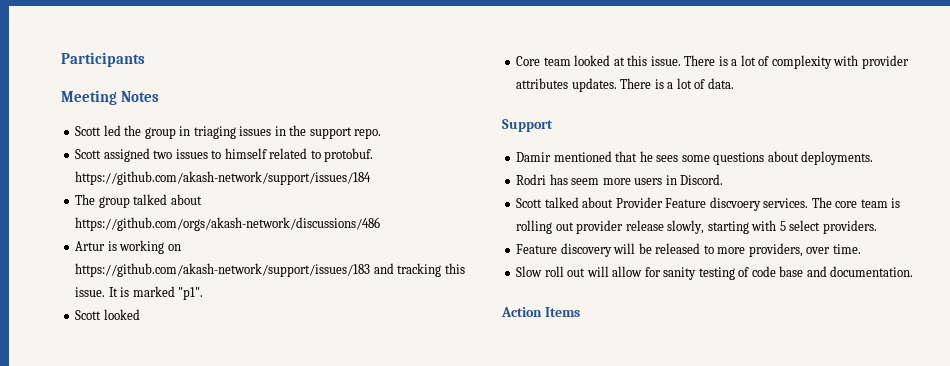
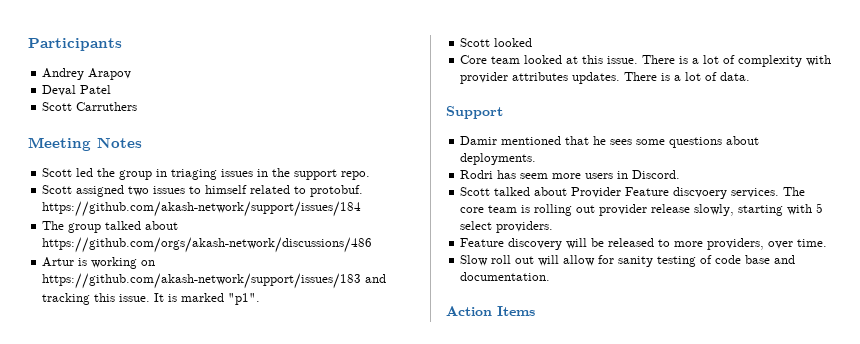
(145, 59) none -> [42,68,132,80] [42,85,112,96] [42,102,138,111] // Andrey Arapov // Deval Patel // Scott Carruthers

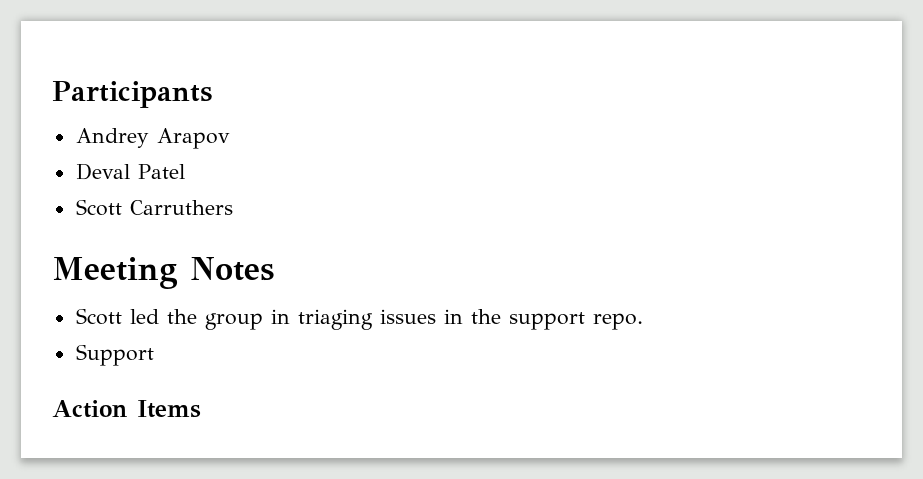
[42,185,364,197] [42,201,362,217] [42,221,179,233] [42,237,373,253] [42,257,156,269] [42,273,387,289] [42,293,261,305] [460,38,533,47] [460,55,832,67] [460,72,751,84] [446,106,503,119] [460,136,760,148] [460,153,537,165] [460,170,681,179] [460,187,806,199] [460,203,824,216] [460,221,554,233] [460,238,828,250] [460,255,796,267] [460,272,551,281] Scott assigned two issues to himself related to protobuf. https://github.com/akash-network/support/issues/184 // The group talked about https://github.com/orgs/akash-network/discussions/486 // Artur is working on https://github.com/akash-network/support/issues/183 and tracking this issue. It is marked "p1". // Scott looked // Core team looked at this issue. There is a lot of complexity with provider attributes updates. There is a lot of data. // Support // Damir mentioned that he sees some questions about deployments. // Rodri has seem more users in Discord. // Scott talked about Provider Feature discvoery services. The core team is rolling out provider release slowly, starting with 5 select providers. // Feature discovery will be released to more providers, over time. // Slow roll out will allow for sanity testing of code base and documentation. -> [75,344,154,366] Support

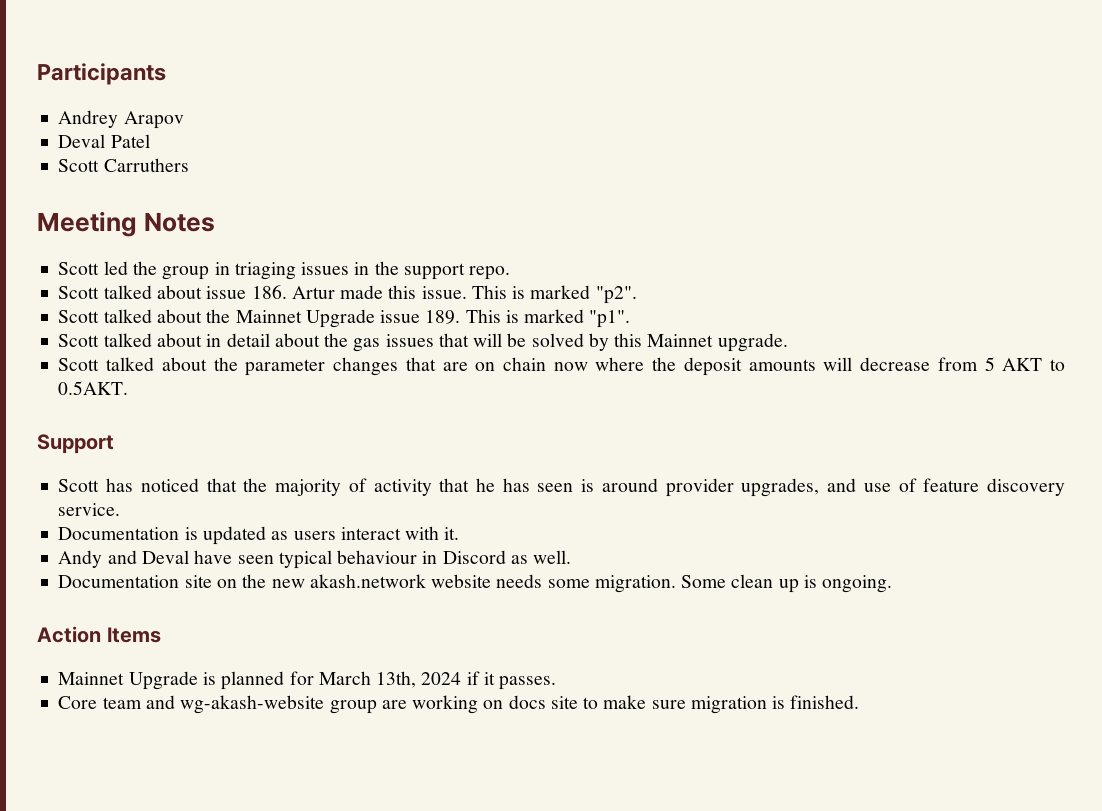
[75,344,154,366] [52,400,201,418] Support // Action Items -> [58,285,637,304] [58,309,631,328] [58,333,788,352] [58,357,1065,376] [58,381,129,395] [37,434,114,454] [58,478,1065,497] [58,503,121,516] [58,526,460,545] [58,550,572,569] [58,574,893,593] [37,626,161,643] [58,671,557,690] [58,695,860,714] Scott talked about issue 186. Artur made this issue. This is marked "p2". // Scott talked about the Mainnet Upgrade issue 189. This is marked "p1". // Scott talked about in detail about the gas issues that will be solved by this Mainnet upgrade. // Scott talked about the parameter changes that are on chain now where the deposit amounts will decrease from 5 AKT to 0.5AKT. // Support // Scott has noticed that the majority of activity that he has seen is around provider upgrades, and use of feature discovery service. // Documentation is updated as users interact with it. // Andy and Deval have seen typical behaviour in Discord as well. // Documentation site on the new akash.network website needs some migration. Some clean up is ongoing. // Action Items // Mainnet Upgrade is planned for March 13th, 2024 if it passes. // Core team and wg-akash-website group are working on docs site to make sure migration is finished.

